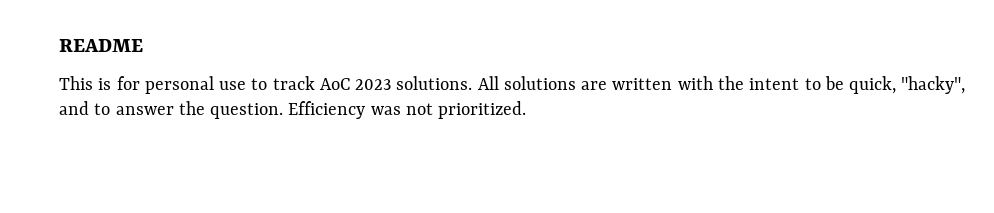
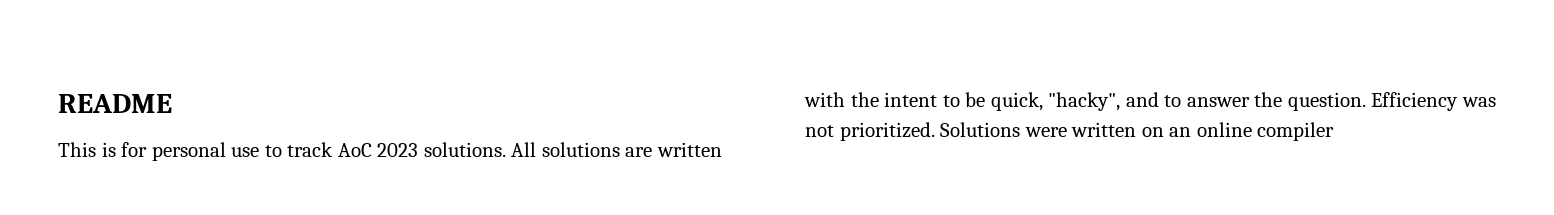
(527, 110) none -> [940,122,1335,141] Solutions were written on an online compiler

